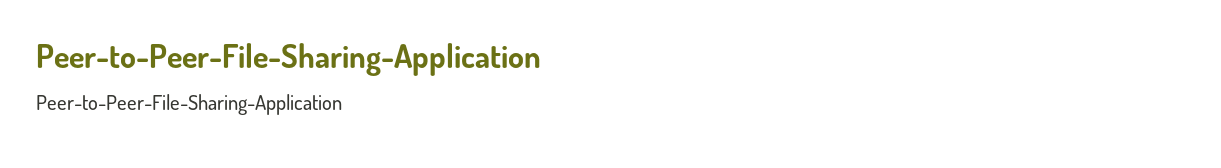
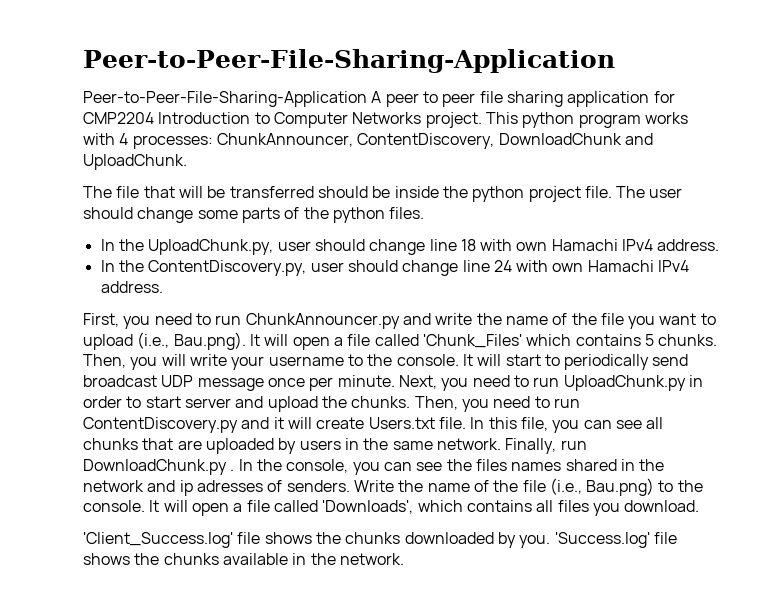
(342, 104) none -> [371,91,675,107] [83,112,688,128] [83,133,653,149] [83,154,187,170] [83,186,683,202] [83,207,425,223] [100,239,720,255] [100,260,690,276] [100,281,163,293] [83,313,716,329] [83,332,718,350] [83,354,689,370] [83,375,703,391] [83,396,580,412] [83,417,664,433] [83,438,587,454] [83,459,665,475] [83,478,703,496] [83,500,700,516] [83,532,677,548] [83,553,404,565] A peer to peer file sharing application for CMP2204 Introduction to Computer Networks project. This python program works with 4 processes: ChunkAnnouncer, ContentDiscovery, DownloadChunk and UploadChunk. // The file that will be transferred should be inside the python project file. The user should change some parts of the python files. // In the UploadChunk.py, user should change line 18 with own Hamachi IPv4 address. // In the ContentDiscovery.py, user should change line 24 with own Hamachi IPv4 address. // First, you need to run ChunkAnnouncer.py and write the name of the file you want to upload (i.e., Bau.png). It will open a file called 'Chunk_Files' which contains 5 chunks. Then, you will write your username to the console. It will start to periodically send broadcast UDP message once per minute. Next, you need to run UploadChunk.py in order to start server and upload the chunks. Then, you need to run ContentDiscovery.py and it will create Users.txt file. In this file, you can see all chunks that are uploaded by users in the same network. Finally, run DownloadChunk.py . In the console, you can see the files names shared in the network and ip adresses of senders. Write the name of the file (i.e., Bau.png) to the console. It will open a file called 'Downloads', which contains all files you download. // 'Client_Success.log' file shows the chunks downloaded by you. 'Success.log' file shows the chunks available in the network.

